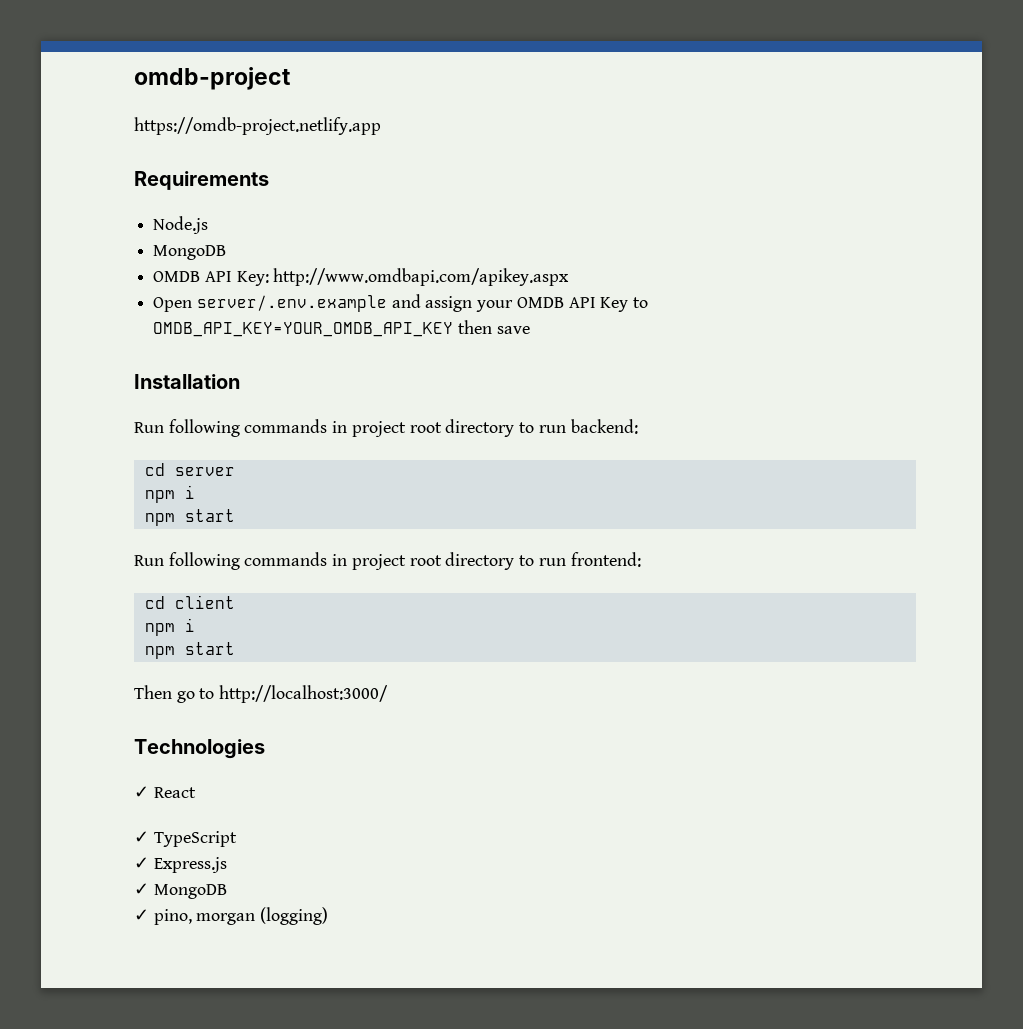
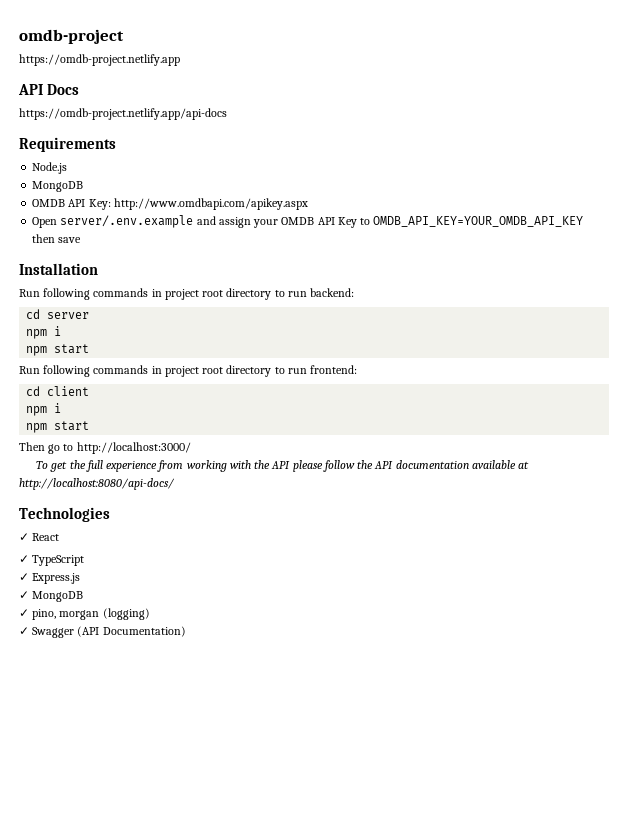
(381, 126) none -> [18,84,80,95] [19,108,227,120] // API Docs // https://omdb-project.netlify.app/api-docs
(389, 694) none -> [36,460,530,472] [19,478,175,490] // To get the full experience from working with the API please follow the API documentation available at http://localhost:8080/api-docs/
(329, 916) none -> [19,626,186,638] // ✓ Swagger (API Documentation)

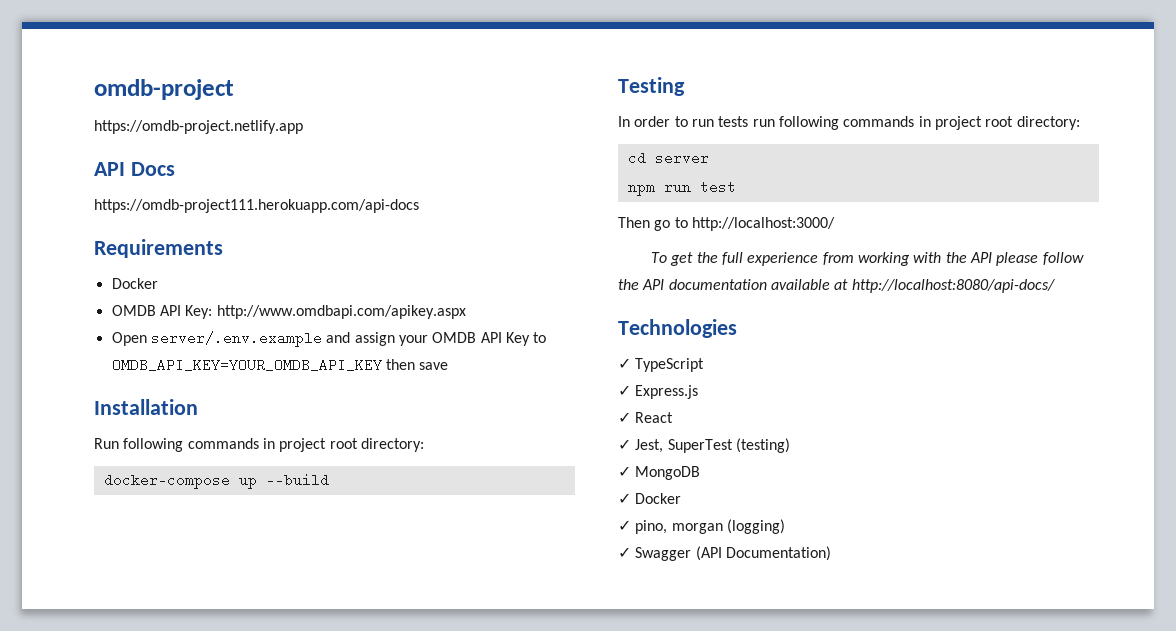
[19,108,227,120] https://omdb-project.netlify.app/api-docs -> [94,199,419,213] https://omdb-project111.herokuapp.com/api-docs
[32,162,68,174] [32,181,84,192] Node.js // MongoDB -> [111,278,158,289] Docker
[226,288,355,300] [26,309,90,319] [26,326,62,339] [26,344,90,356] [19,365,358,377] [26,386,90,396] [26,403,62,416] [26,421,90,433] directory to run backend: // cd server // npm i // npm start // Run following commands in project root directory to run frontend: // cd client // npm i // npm start -> [360,438,424,452] [103,473,329,489] [618,77,685,96] [618,116,1080,130] [627,151,709,165] [627,180,736,196] directory: // docker-compose up --build // Testing // In order to run tests run following commands in project root directory: // cd server // npm run test
[19,533,60,541] // ✓ React -> (737, 328) none
(81, 578) none -> [618,412,674,423] [618,438,790,453] // ✓ React // ✓ Jest, SuperTest (testing)
(84, 596) none -> [618,493,682,504] // ✓ Docker

